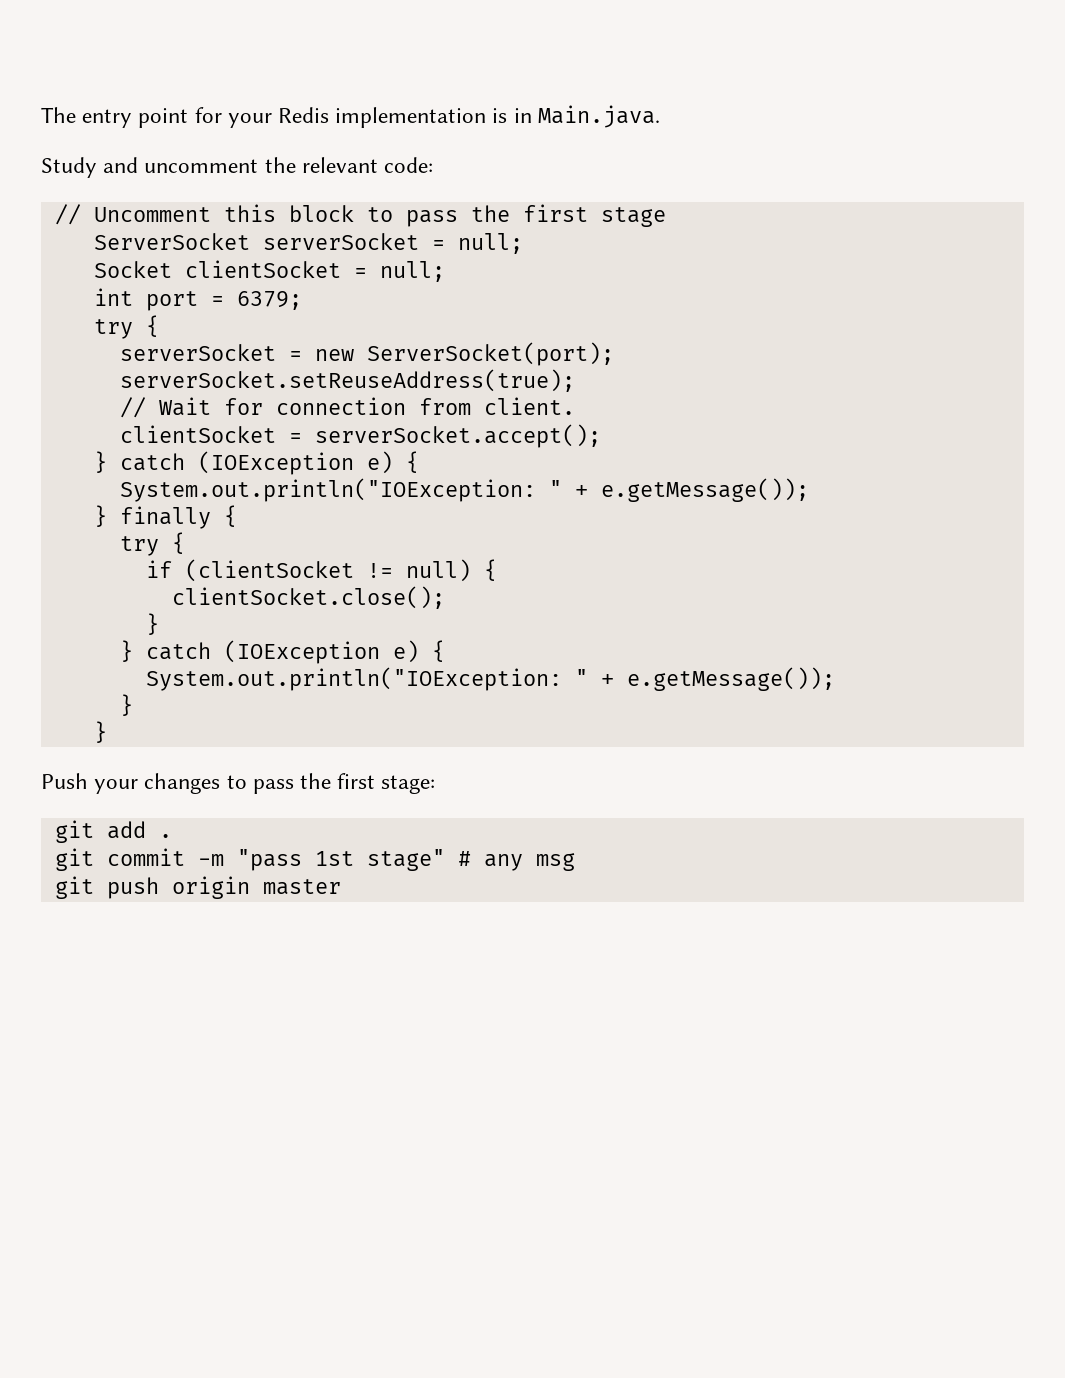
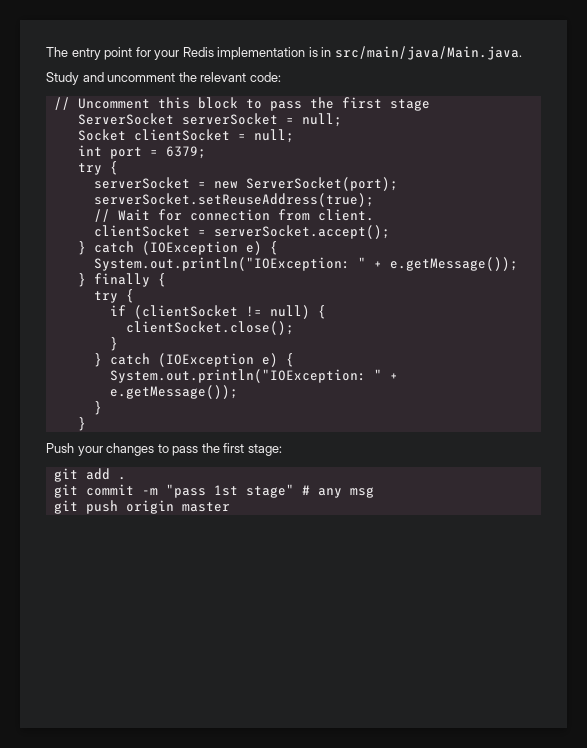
[537,105,660,128] Main.java. -> [334,46,522,60] src/main/java/Main.java.

